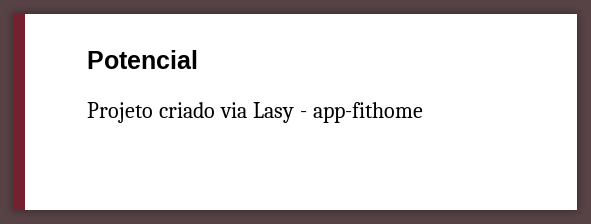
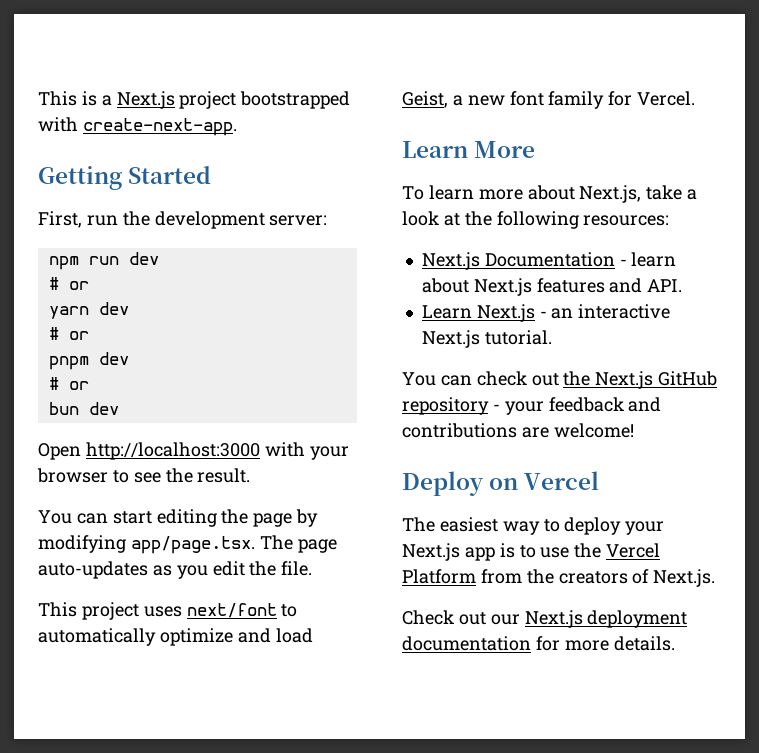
[87,50,198,69] [87,102,423,123] Potencial // Projeto criado via Lasy - app-fithome -> [38,91,351,109] [38,117,237,136] [38,166,212,190] [38,211,328,229] [48,252,159,270] [48,277,89,290] [48,302,129,319] [48,327,89,340] [48,352,129,370] [48,377,89,390] [48,402,119,415] [38,442,349,460] [37,468,251,483] [38,509,319,527] [38,535,337,554] [38,561,313,579] [38,602,298,620] [38,628,313,646] [402,91,696,109] [402,141,536,158] [402,185,698,203] [402,211,670,229] [421,252,677,270] [421,278,683,296] [421,304,671,322] [421,330,552,348] [402,371,718,389] [402,397,662,415] [402,423,634,438] [402,471,600,496] [402,517,665,535] [402,543,661,561] [402,569,716,587] [402,610,688,628] [402,636,675,651] This is a Next.js project bootstrapped with create-next-app. // Getting Started // First, run the development server: // npm run dev // # or // yarn dev // # or // pnpm dev // # or // bun dev // Open http://localhost:3000 with your browser to see the result. // You can start editing the page by modifying app/page.tsx. The page auto-updates as you edit the file. // This project uses next/font to automatically optimize and load Geist, a new font family for Vercel. // Learn More // To learn more about Next.js, take a look at the following resources: // Next.js Documentation - learn about Next.js features and API. // Learn Next.js - an interactive Next.js tutorial. // You can check out the Next.js GitHub repository - your feedback and contributions are welcome! // Deploy on Vercel // The easiest way to deploy your Next.js app is to use the Vercel Platform from the creators of Next.js. // Check out our Next.js deployment documentation for more details.

